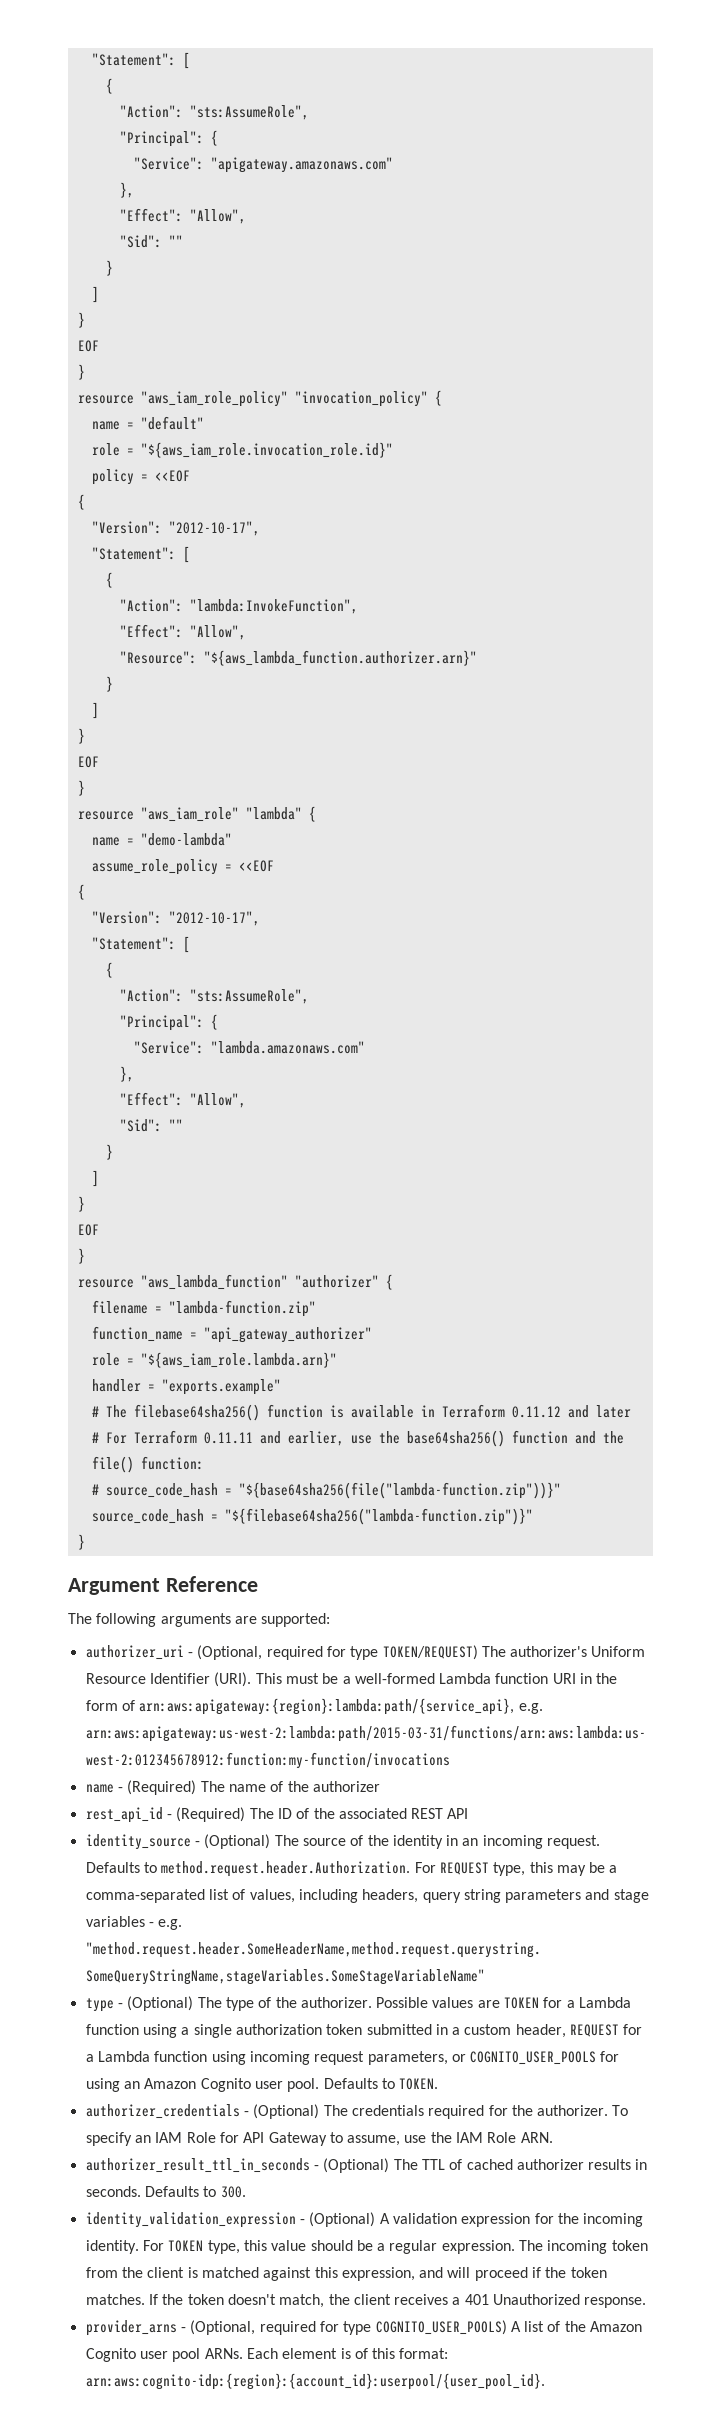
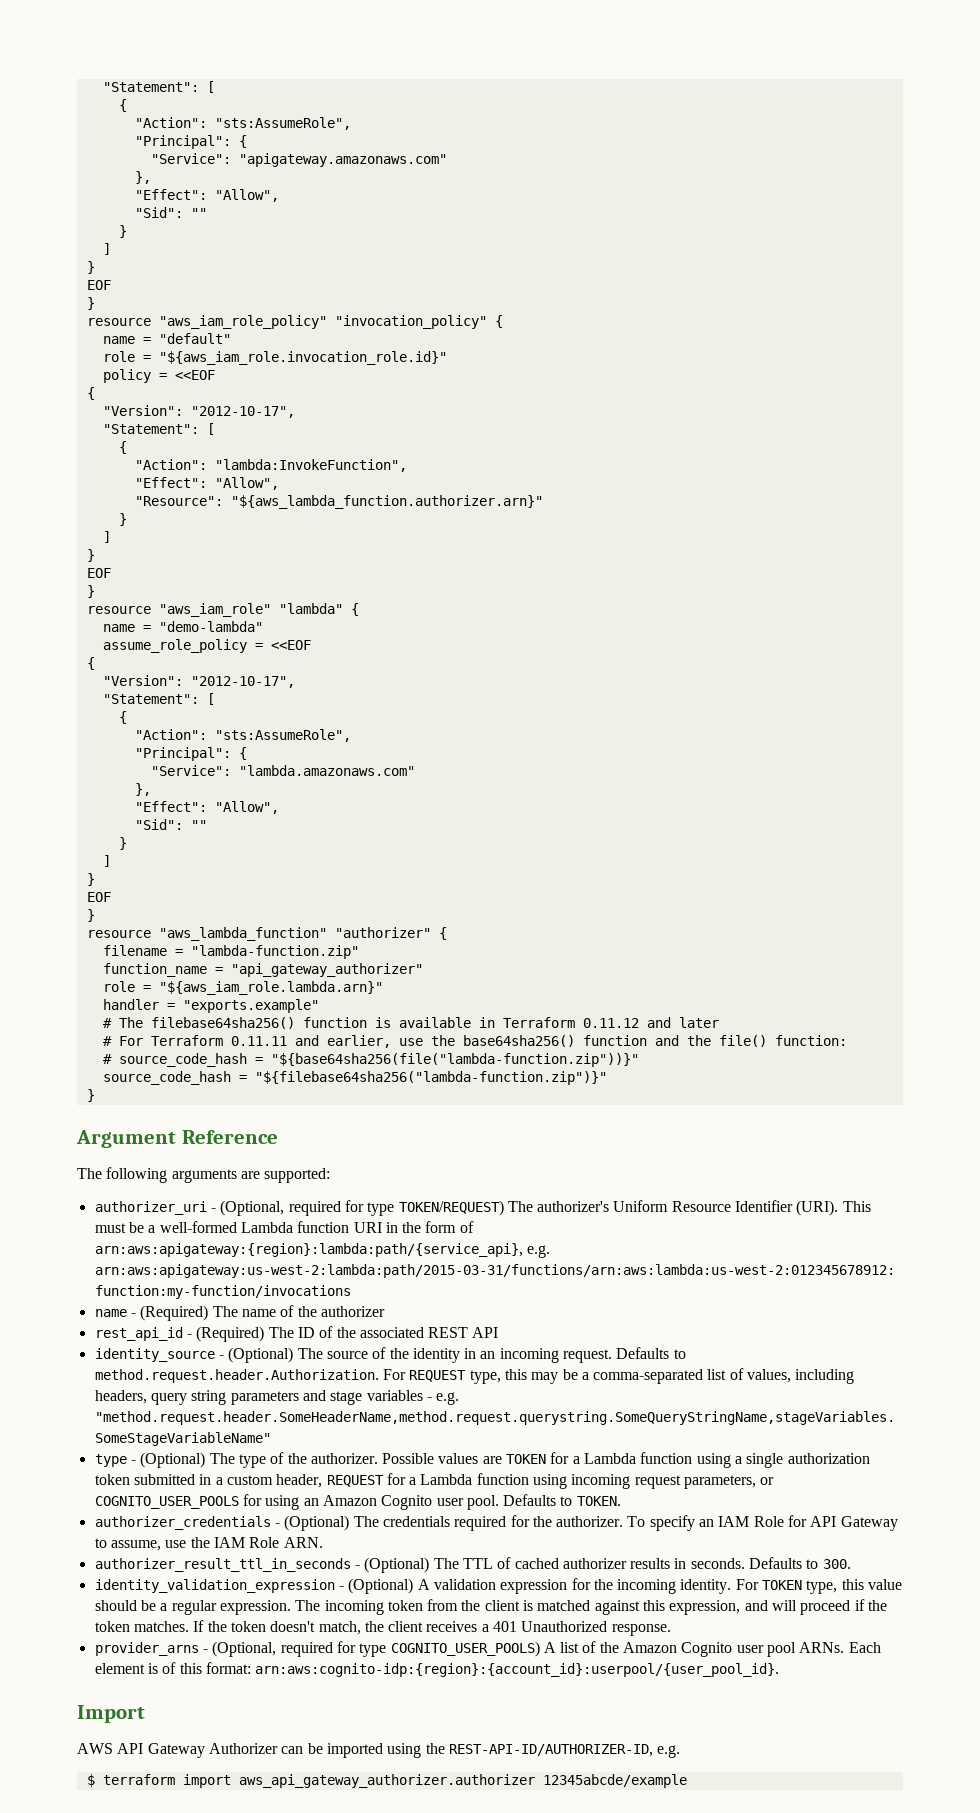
(545, 2381) none -> [77,1705,145,1723] [77,1743,681,1758] [86,1774,687,1788] // Import // AWS API Gateway Authorizer can be imported using the REST-API-ID/AUTHORIZER-ID, e.g. // $ terraform import aws_api_gateway_authorizer.authorizer 12345abcde/example

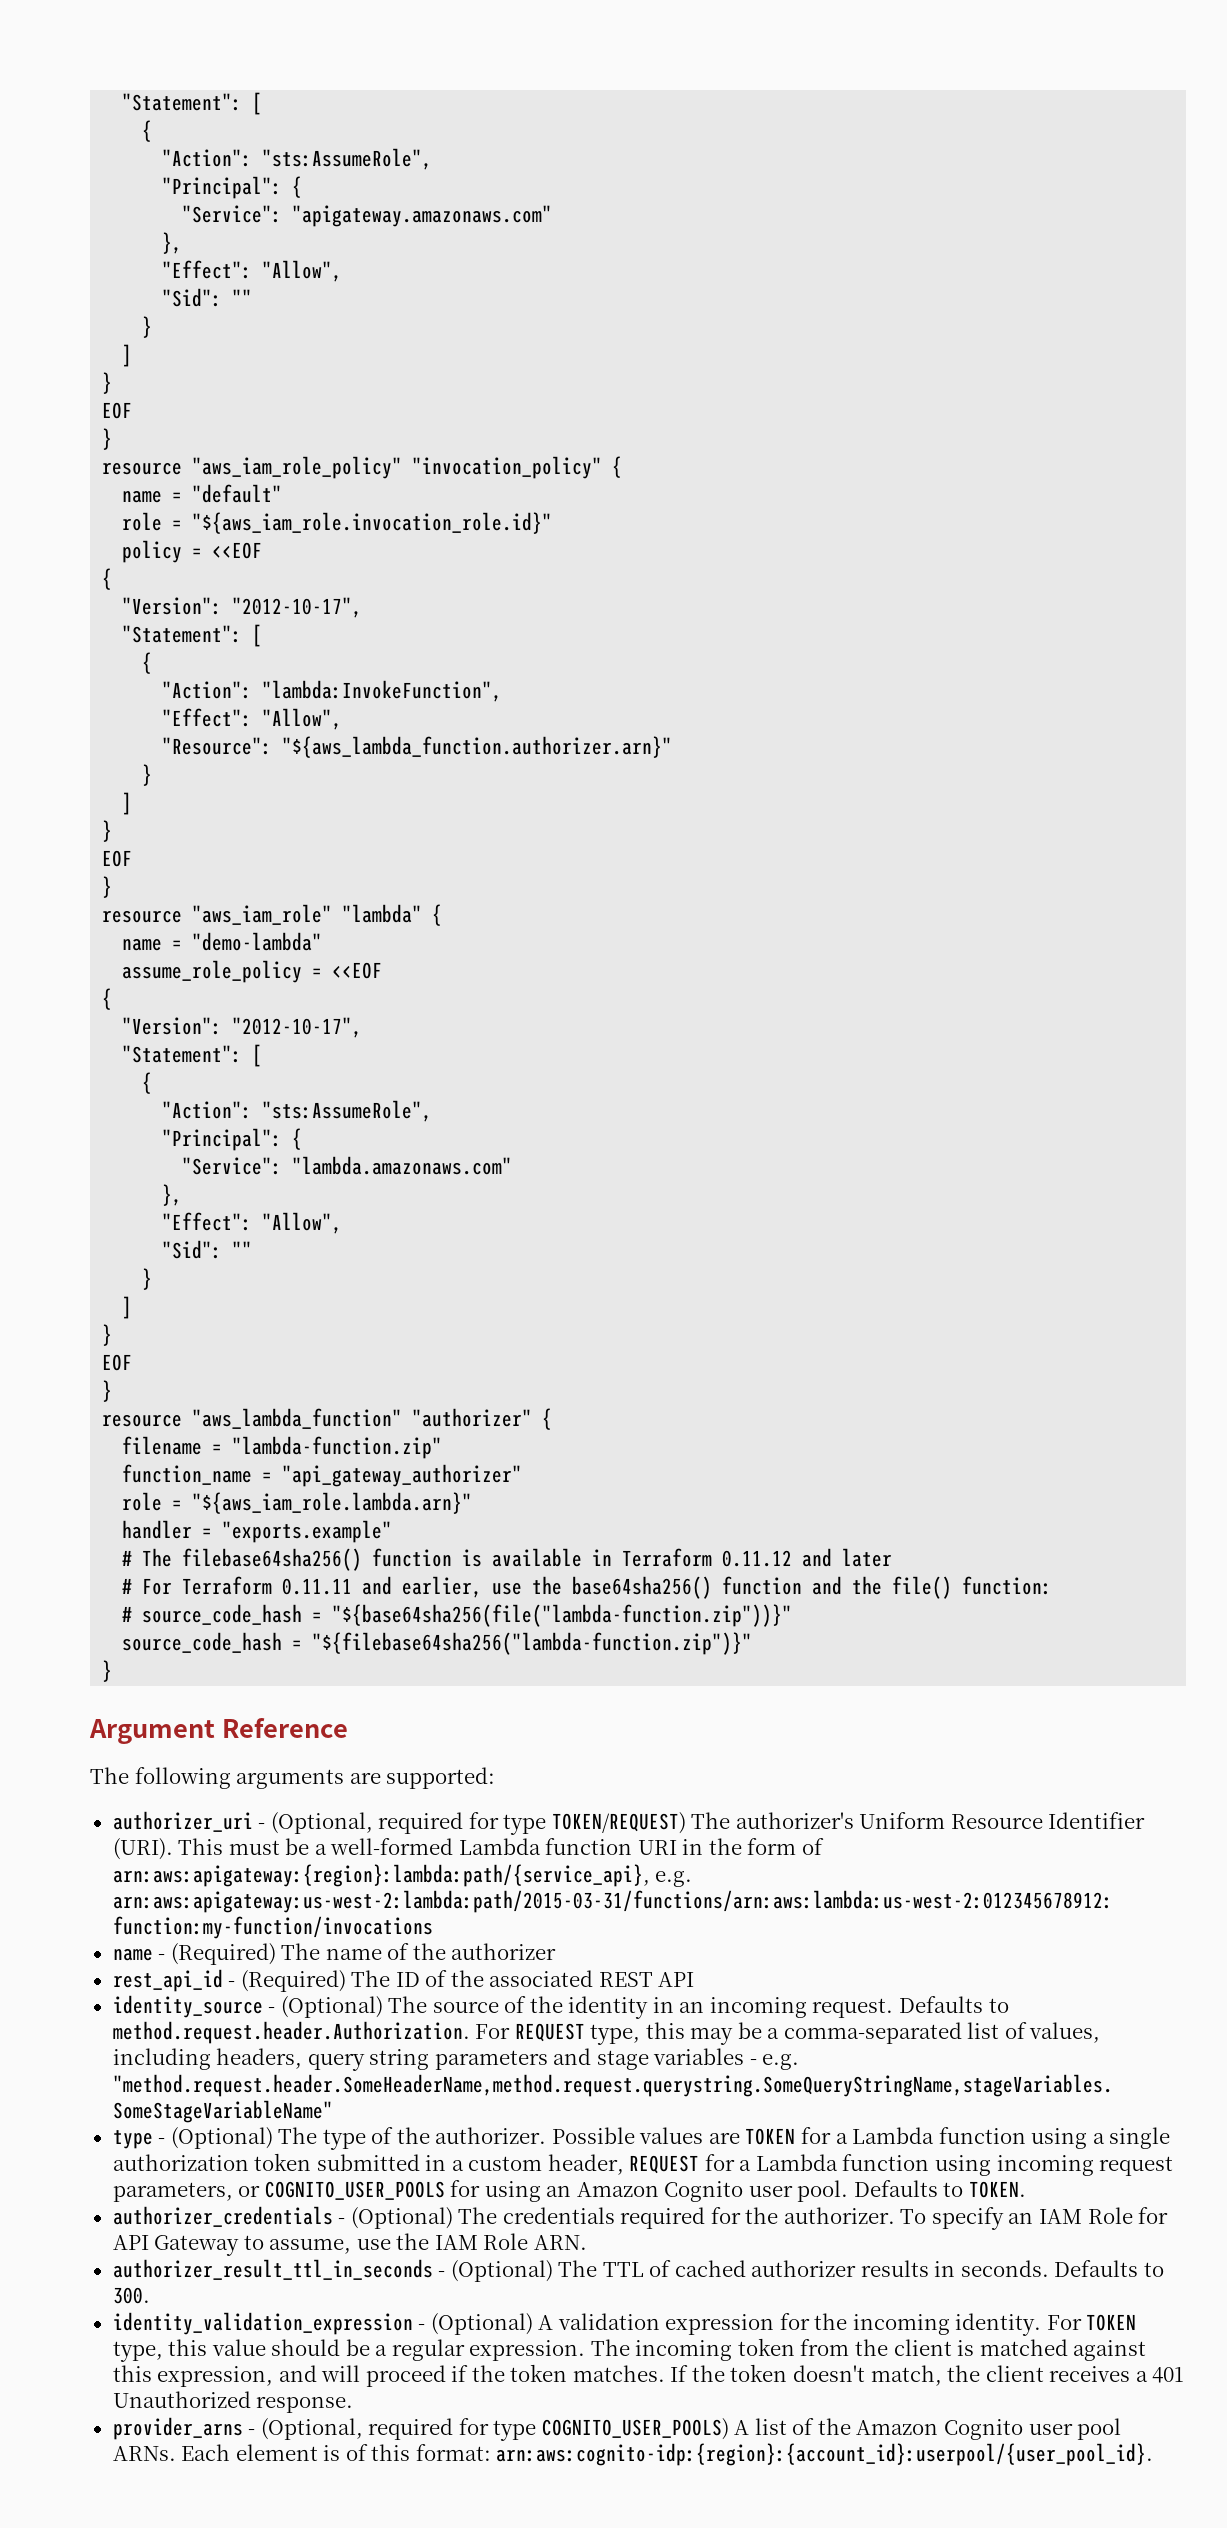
[77,1705,145,1723] [77,1743,681,1758] [86,1774,687,1788] // Import // AWS API Gateway Authorizer can be imported using the REST-API-ID/AUTHORIZER-ID, e.g. // $ terraform import aws_api_gateway_authorizer.authorizer 12345abcde/example -> (1154, 2454) none

